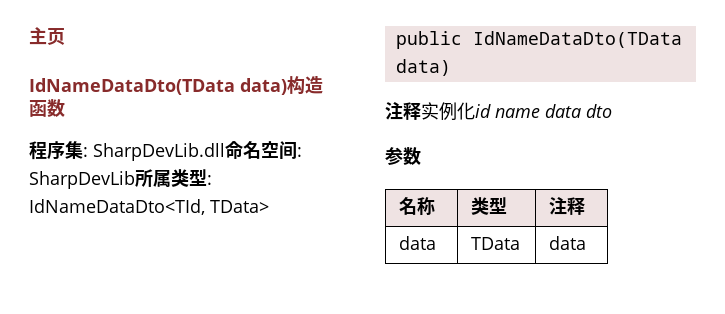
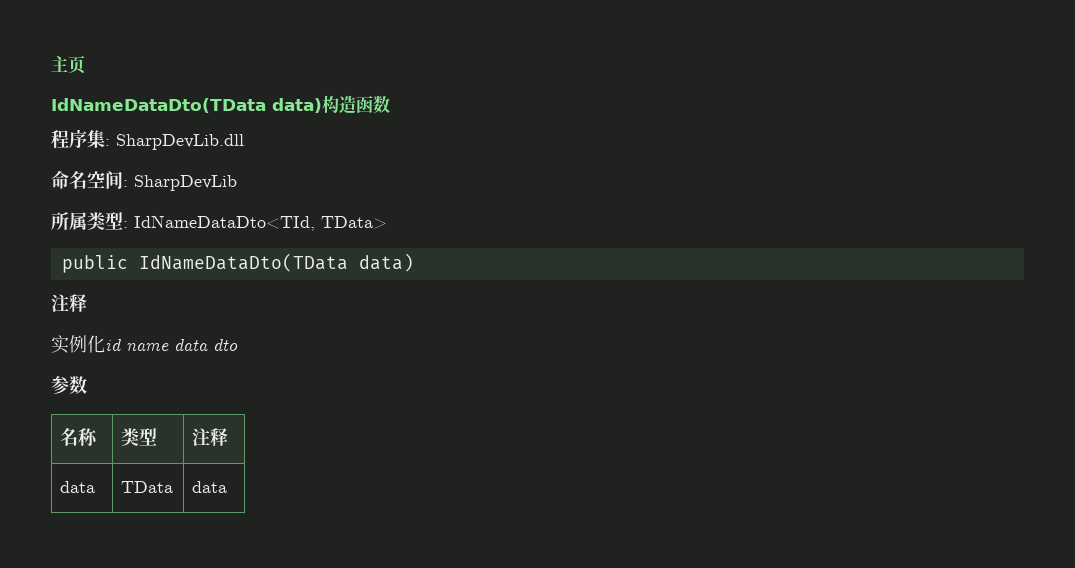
(225, 152) none -> (244, 142) //
(135, 180) none -> (237, 183) //
(421, 111) none -> (87, 303) //

